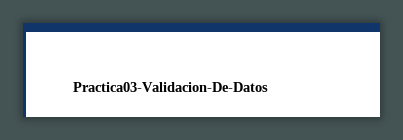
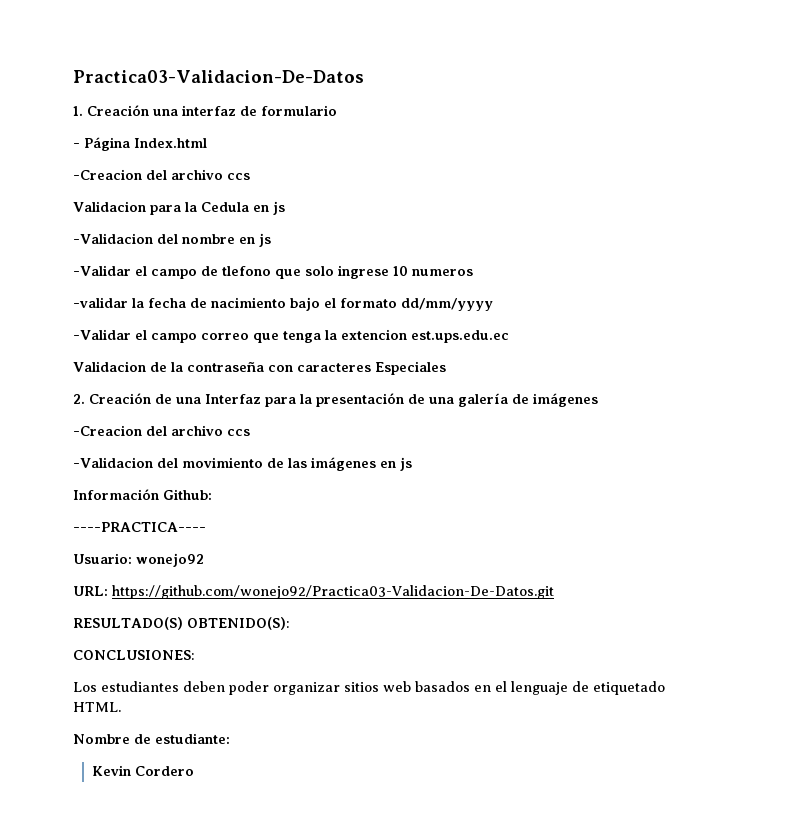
(268, 87) none -> [73,105,337,116] [73,137,207,151] [73,169,250,180] [73,201,285,215] [73,233,271,247] [73,265,473,279] [73,297,493,311] [73,329,509,343] [73,361,446,375] [73,393,598,407] [73,425,250,436] [73,457,412,471] [73,489,212,500] [73,522,206,532] [73,553,204,567] [73,585,554,599] [73,617,290,630] [73,650,195,660] [73,681,665,695] [73,702,121,712] [73,733,230,744] [92,765,195,776] // 1. Creación una interfaz de formulario // - Página Index.html // -Creacion del archivo ccs // Validacion para la Cedula en js // -Validacion del nombre en js // -Validar el campo de tlefono que solo ingrese 10 numeros // -validar la fecha de nacimiento bajo el formato dd/mm/yyyy // -Validar el campo correo que tenga la extencion est.ups.edu.ec // Validacion de la contraseña con caracteres Especiales // 2. Creación de una Interfaz para la presentación de una galería de imágenes // -Creacion del archivo ccs // -Validacion del movimiento de las imágenes en js // Información Github: // ----PRACTICA---- // Usuario: wonejo92 // URL: https://github.com/wonejo92/Practica03-Validacion-De-Datos.git // RESULTADO(S) OBTENIDO(S): // CONCLUSIONES: // Los estudiantes deben poder organizar sitios web basados en el lenguaje de etiquetado HTML. // Nombre de estudiante: // Kevin Cordero

